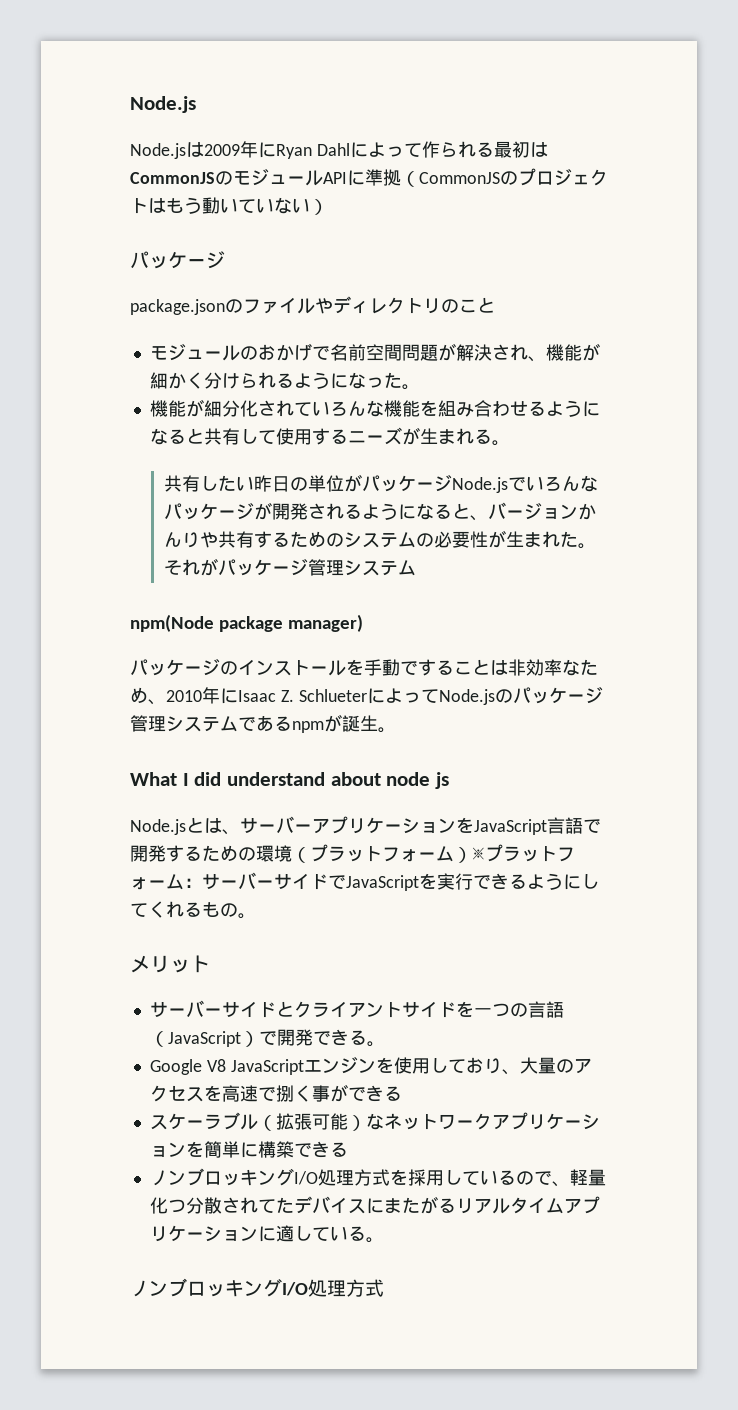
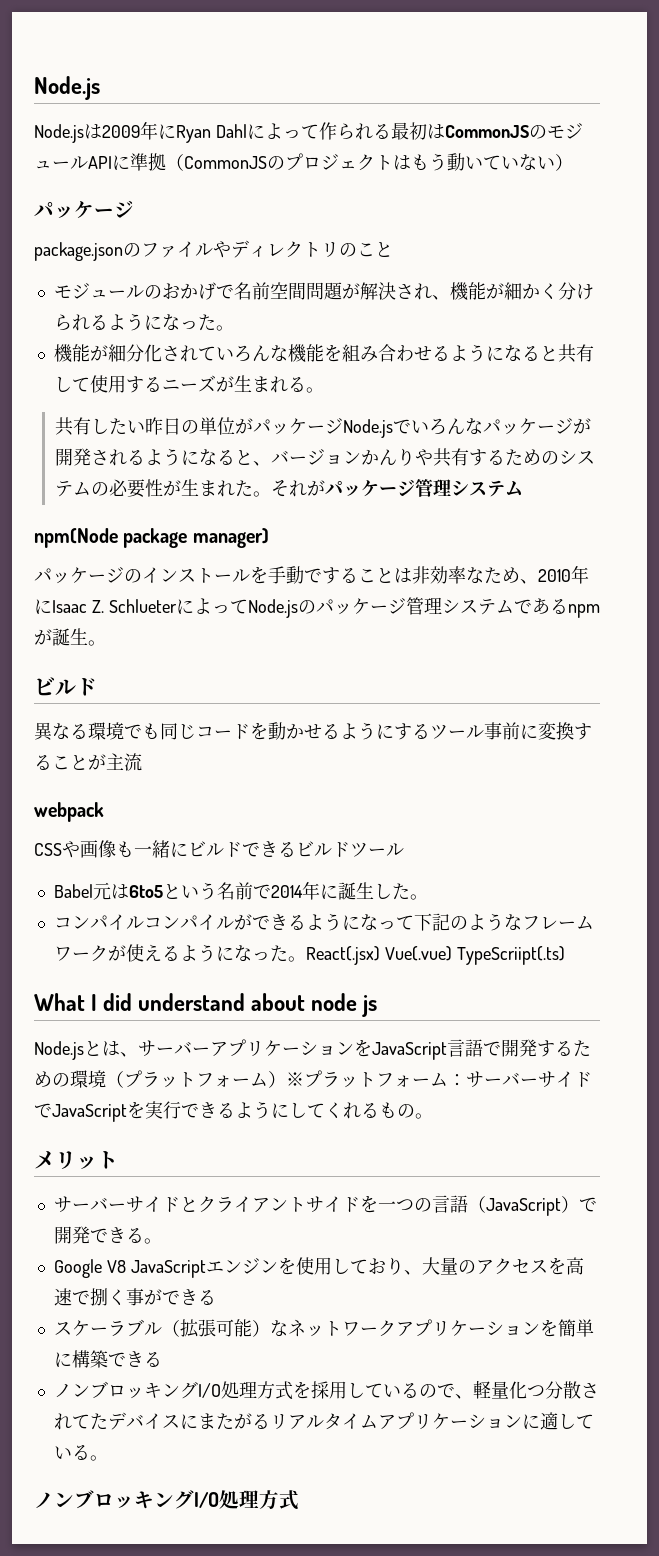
(396, 730) none -> [34,677,97,696] [34,722,592,741] [34,753,142,771] [34,802,104,822] [34,840,404,858] [53,881,428,900] [53,913,594,931] [53,944,565,965] // ビルド // 異なる環境でも同じコードを動かせるようにするツール事前に変換することが主流 // webpack // CSSや画像も一緒にビルドできるビルドツール // Babel元は6to5という名前で2014年に誕生した。 // コンパイルコンパイルができるようになって下記のようなフレームワークが使えるようになった。React(.jsx) Vue(.vue) TypeScriipt(.ts)

